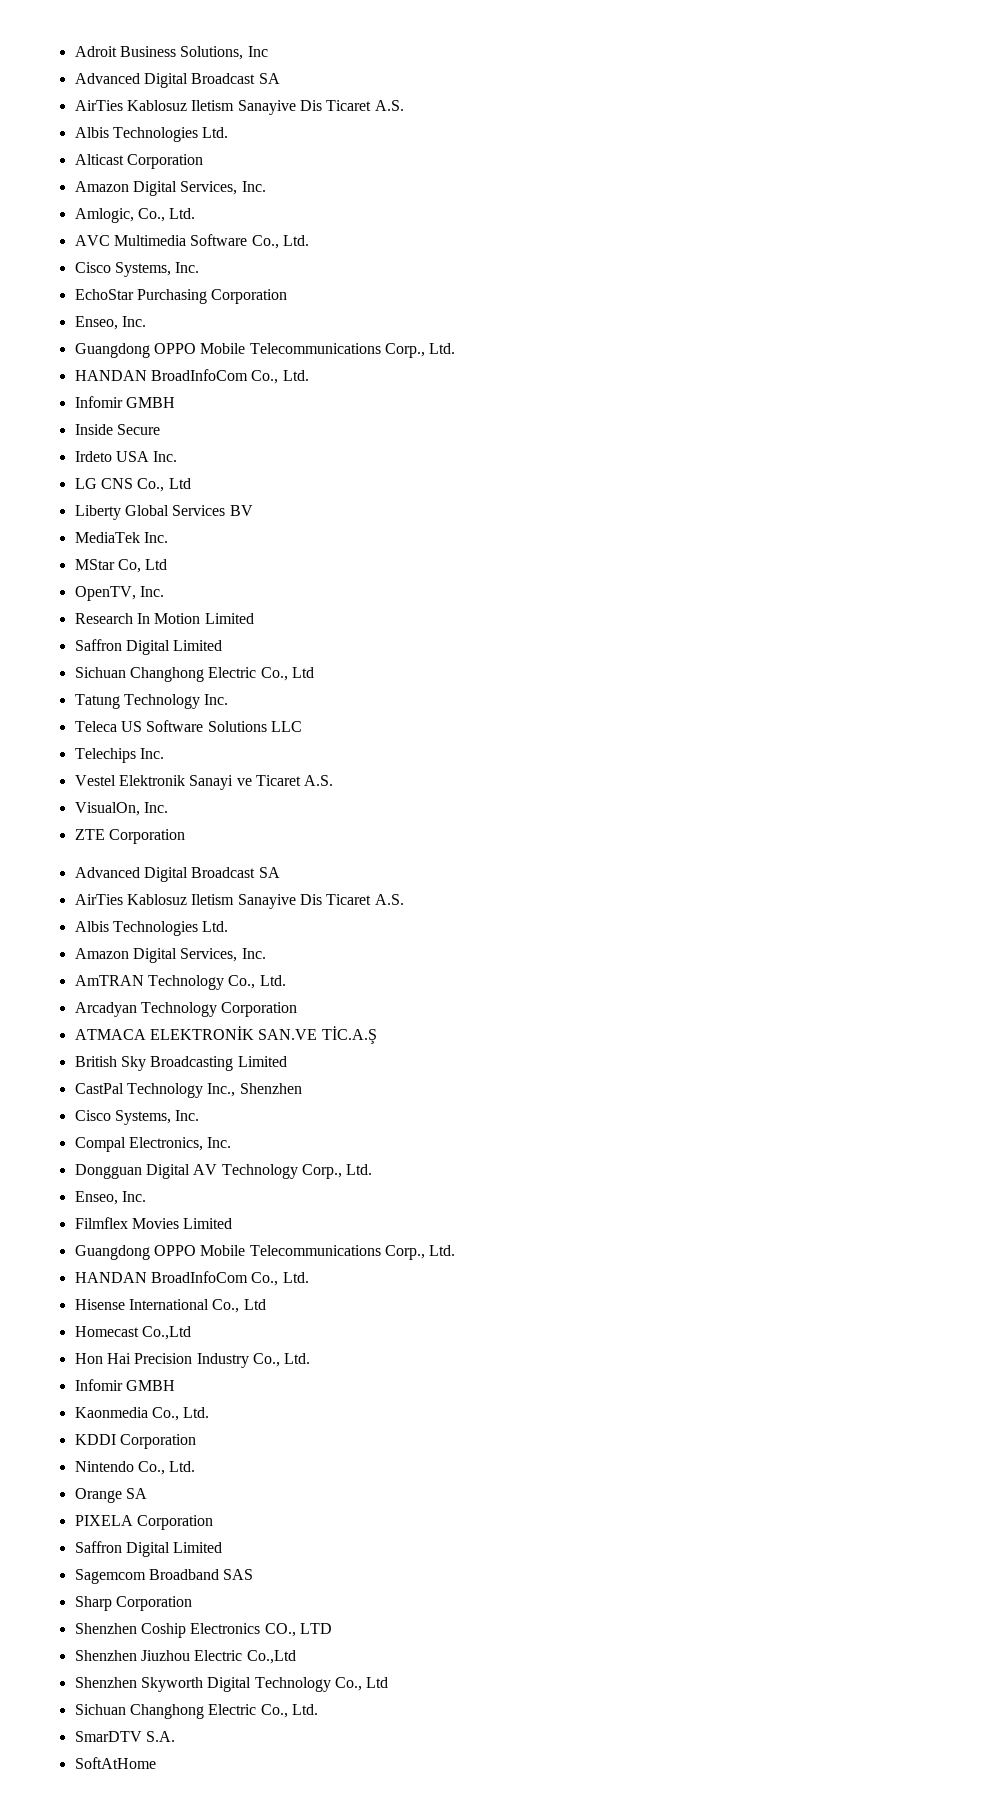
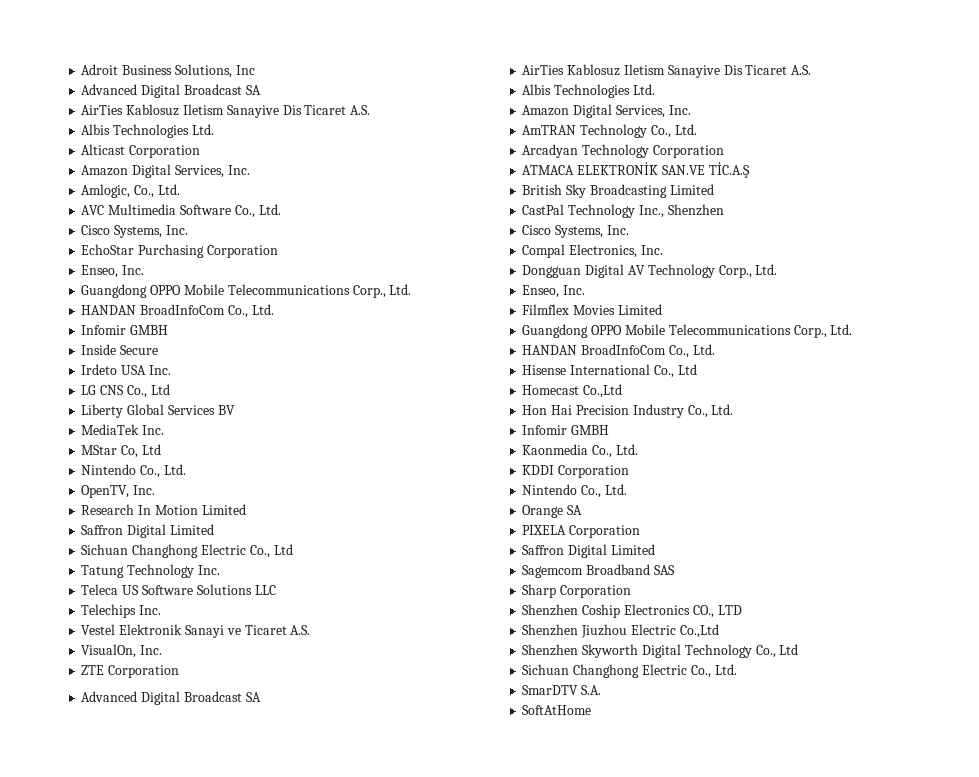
(168, 564) none -> [81,464,186,478] // Nintendo Co., Ltd.

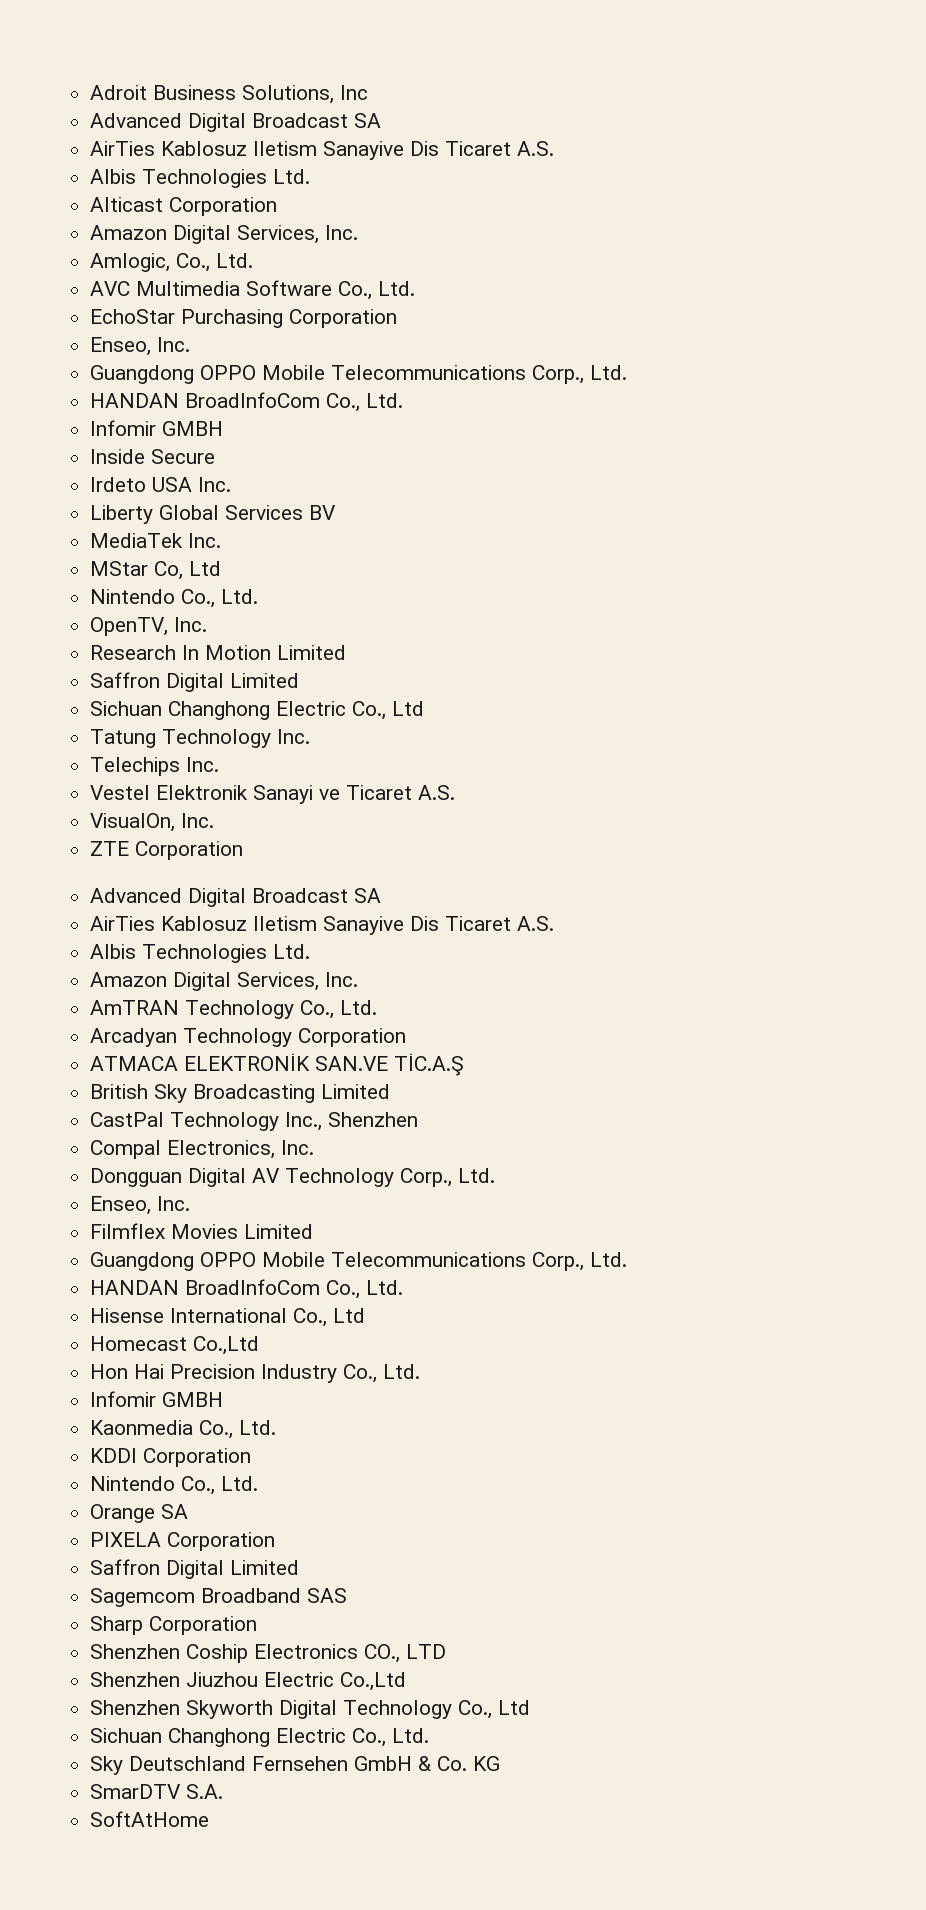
[81,225,188,238] // Cisco Systems, Inc. -> (416, 288) none
[81,384,170,398] // LG CNS Co., Ltd -> (232, 484) none
[81,584,276,595] // Teleca US Software Solutions LLC -> (311, 736) none
[522,225,629,238] // Cisco Systems, Inc. -> (419, 1119) none
(737, 669) none -> [90,1756,501,1775] // Sky Deutschland Fernsehen GmbH & Co. KG

